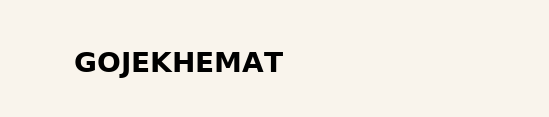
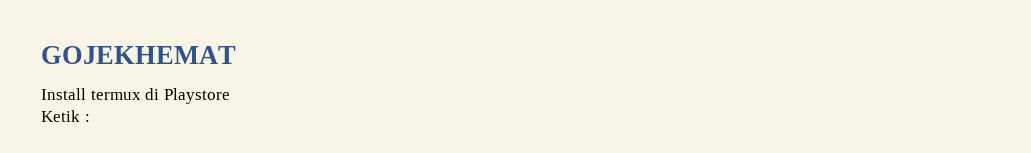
(283, 65) none -> [41,88,230,104] [41,110,90,122] // Install termux di Playstore // Ketik :

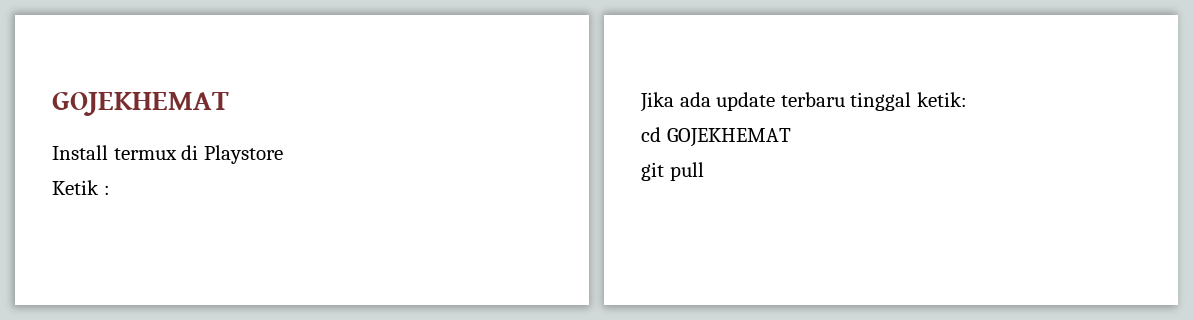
(90, 118) none -> [640,92,967,112] [641,127,791,147] [641,162,704,181] // Jika ada update terbaru tinggal ketik: // cd GOJEKHEMAT // git pull

